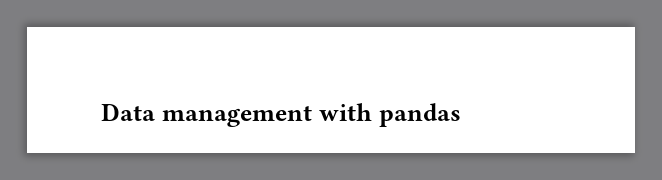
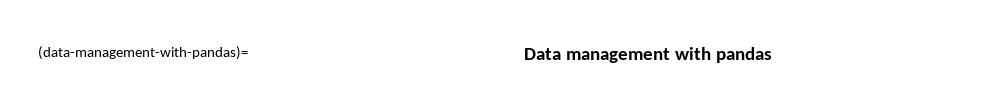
(101, 112) none -> [38,46,248,60] (data-management-with-pandas)= //

